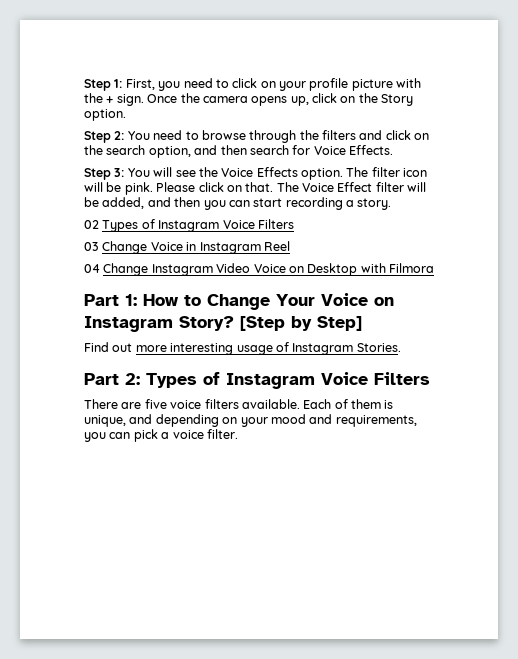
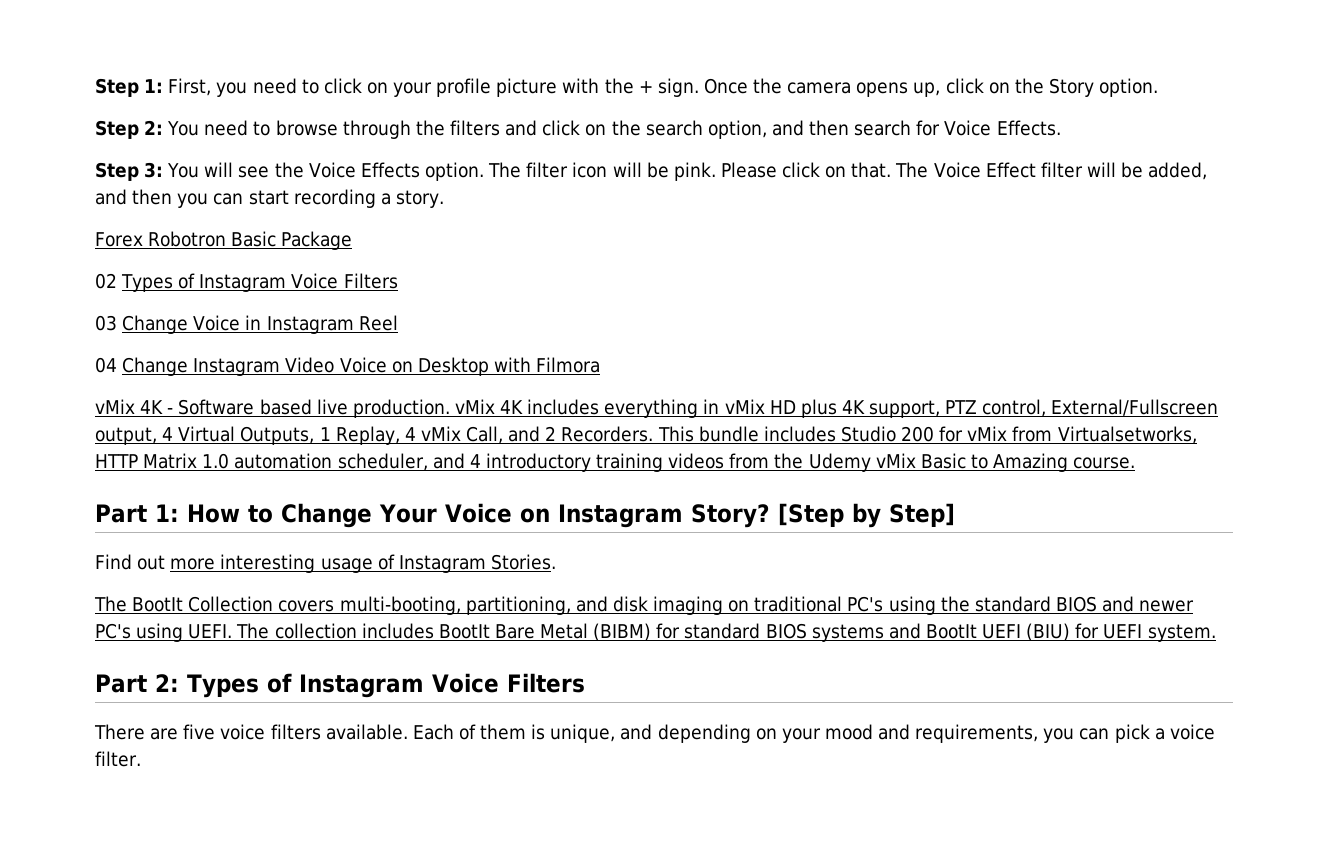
(392, 204) none -> [95,231,353,250] // Forex Robotron Basic Package
(434, 268) none -> [95,399,1219,418] [95,426,1197,445] [95,453,1136,472] // vMix 4K - Software based live production. vMix 4K includes everything in vMix HD plus 4K support, PTZ control, External/Fullscreen output, 4 Virtual Outputs, 1 Replay, 4 vMix Call, and 2 Recorders. This bundle includes Studio 200 for vMix from Virtualsetworks, HTTP Matrix 1.0 automation scheduler, and 4 introductory training videos from the Udemy vMix Basic to Amazing course.
(401, 347) none -> [94,596,1195,615] [95,623,1216,642] // The BootIt Collection covers multi-booting, partitioning, and disk imaging on traditional PC's using the standard BIOS and newer PC's using UEFI. The collection includes BootIt Bare Metal (BIBM) for standard BIOS systems and BootIt UEFI (BIU) for UEFI system.

